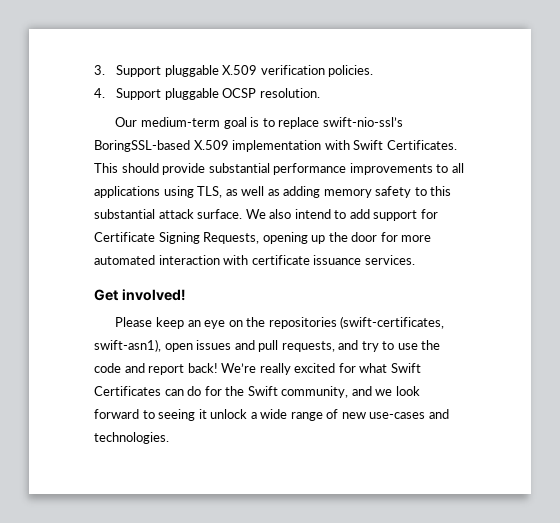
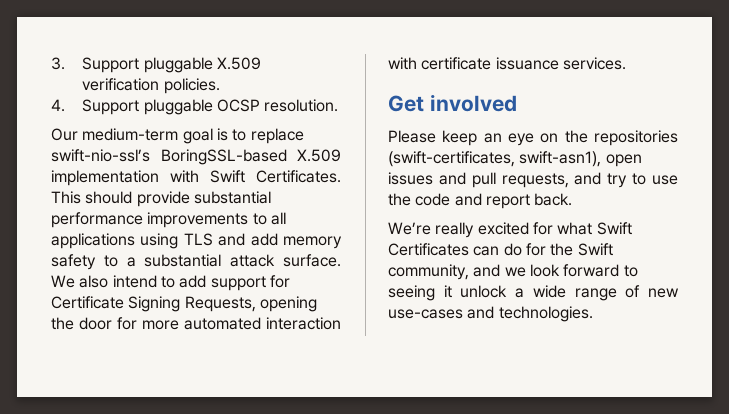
[197,186,321,198] TLS, as well as adding -> [183,233,278,246] TLS and add
[430,186,452,196] this -> [126,257,136,267] a
[311,235,326,244] up -> (317, 304) none
[121,289,185,301] involved! -> [429,94,517,112] involved
[187,363,218,373] back! -> [534,193,573,206] back. //

